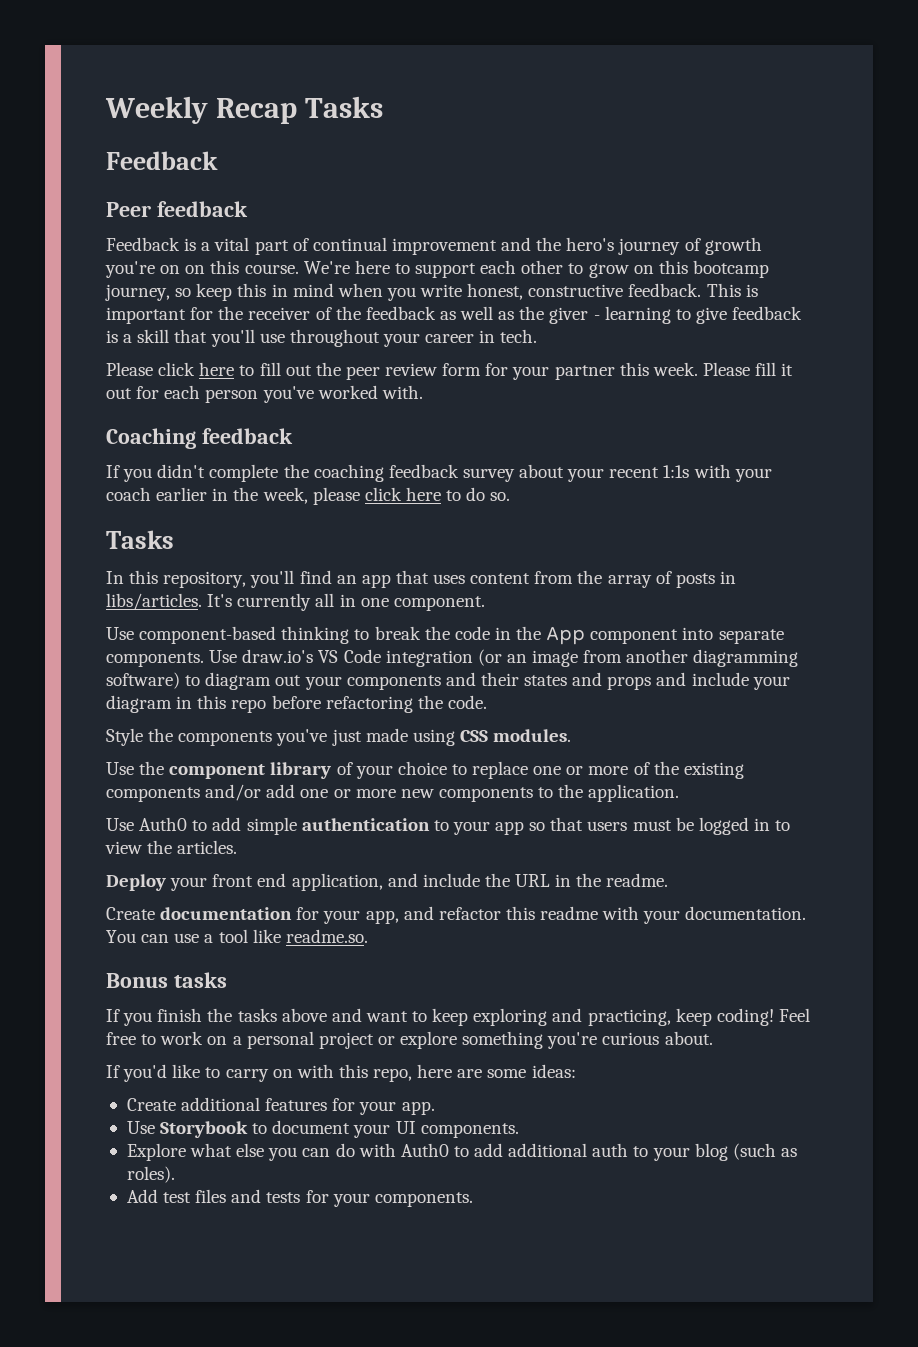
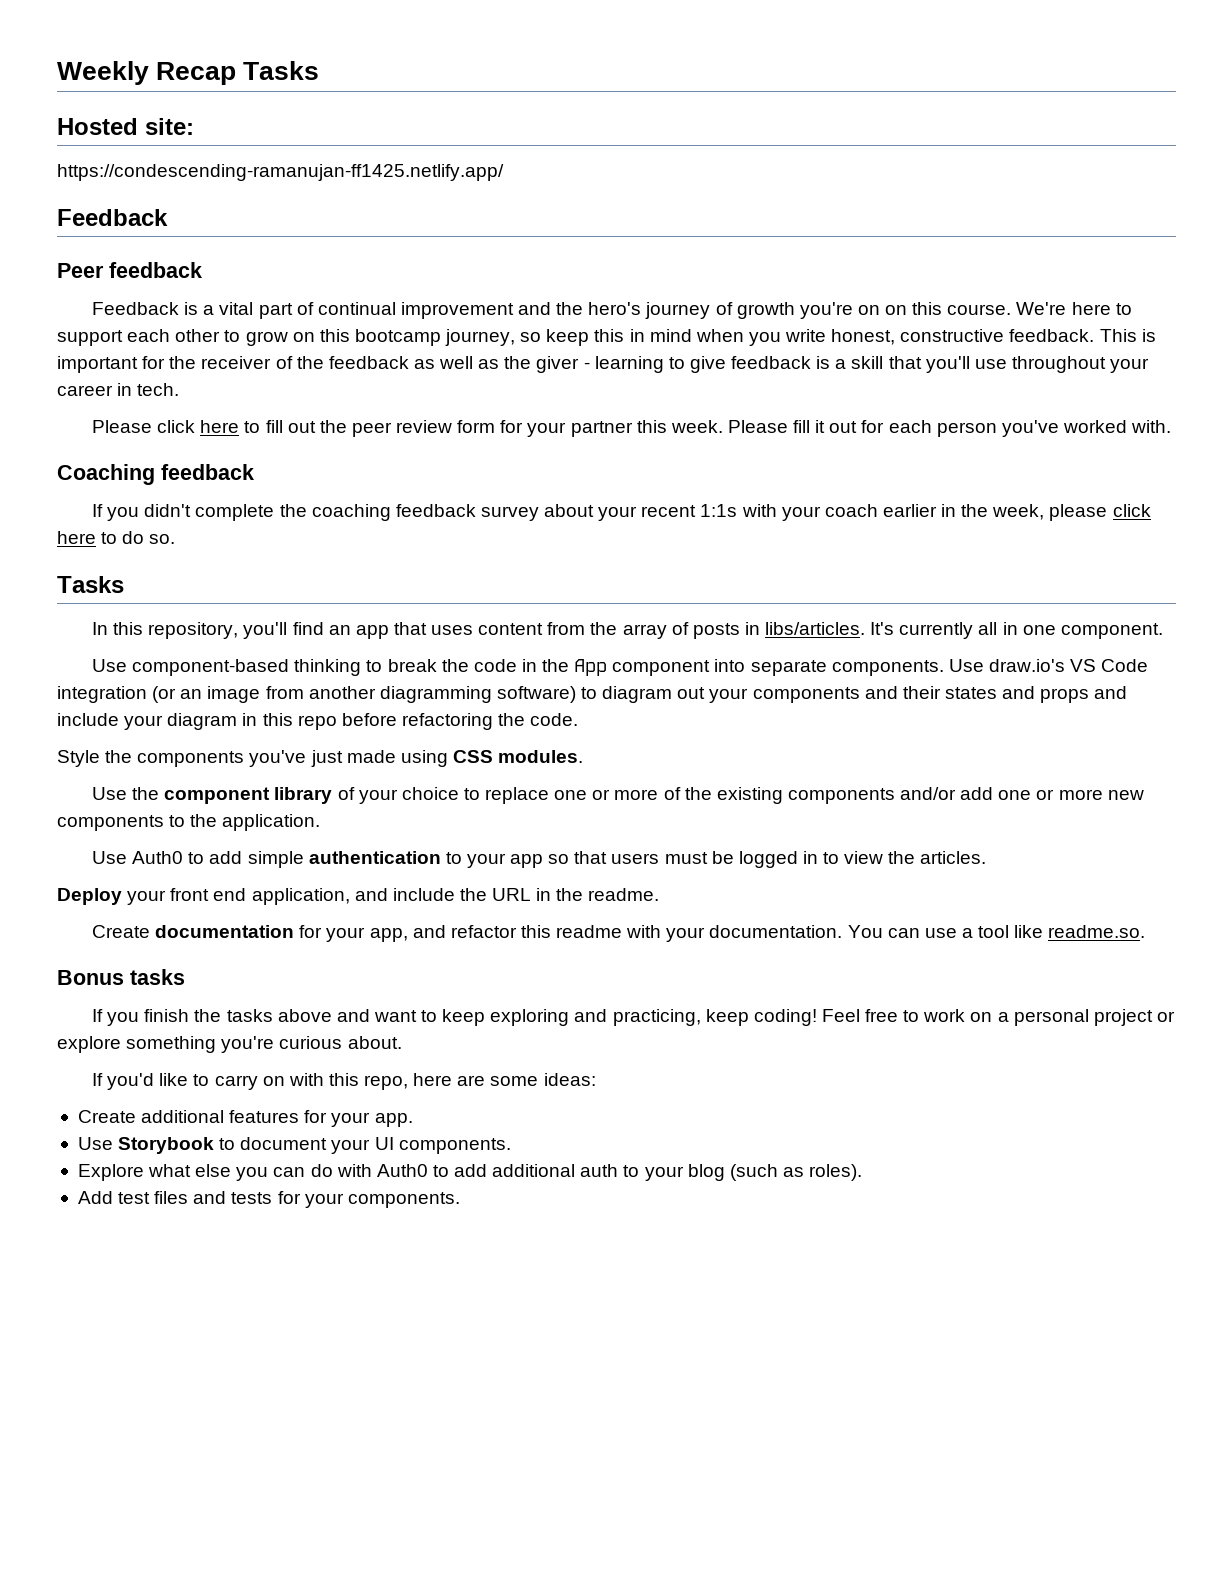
(383, 107) none -> [57,118,194,135] [57,164,504,181] // Hosted site: // https://condescending-ramanujan-ff1425.netlify.app/

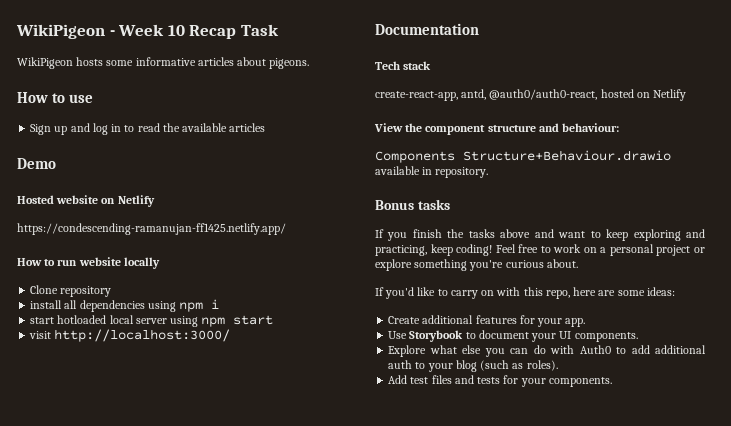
[57,61,320,85] [57,118,194,135] [57,164,504,181] [57,209,168,226] [57,262,202,278] [92,302,1132,319] [57,329,1156,346] [57,356,1150,373] [57,383,180,396] [92,420,1172,437] [57,464,254,485] [92,504,1151,521] [57,531,176,544] [57,576,124,593] [92,622,1163,639] [92,659,1149,676] [57,686,1128,703] [57,713,579,730] [57,750,584,767] [92,787,1144,804] [57,814,321,831] [92,851,987,868] [57,888,660,905] [92,925,1146,942] Weekly Recap Tasks // Hosted site: // https://condescending-ramanujan-ff1425.netlify.app/ // Feedback // Peer feedback // Feedback is a vital part of continual improvement and the hero's journey of growth you're on on this course. We're here to support each other to grow on this bootcamp journey, so keep this in mind when you write honest, constructive feedback. This is important for the receiver of the feedback as well as the giver - learning to give feedback is a skill that you'll use throughout your career in tech. // Please click here to fill out the peer review form for your partner this week. Please fill it out for each person you've worked with. // Coaching feedback // If you didn't complete the coaching feedback survey about your recent 1:1s with your coach earlier in the week, please click here to do so. // Tasks // In this repository, you'll find an app that uses content from the array of posts in libs/articles. It's currently all in one component. // Use component-based thinking to break the code in the App component into separate components. Use draw.io's VS Code integration (or an image from another diagramming software) to diagram out your components and their states and props and include your diagram in this repo before refactoring the code. // Style the components you've just made using CSS modules. // Use the component library of your choice to replace one or more of the existing components and/or add one or more new components to the application. // Use Auth0 to add simple authentication to your app so that users must be logged in to view the articles. // Deploy your front end application, and include the URL in the readme. // Create documentation for your app, and refactor this readme with your documentation. You can use a tool like readme.so. -> [16,24,279,39] [17,57,310,69] [17,92,94,103] [30,123,266,135] [17,158,56,169] [17,195,155,207] [17,223,286,235] [17,257,160,269] [30,285,112,297] [30,299,220,312] [30,315,274,327] [29,329,231,342] [375,23,479,35] [375,61,432,70] [375,89,687,101] [374,123,620,135] [375,150,671,163] [375,166,489,178] WikiPigeon - Week 10 Recap Task // WikiPigeon hosts some informative articles about pigeons. // How to use // Sign up and log in to read the available articles // Demo // Hosted website on Netlify // https://condescending-ramanujan-ff1425.netlify.app/ // How to run website locally // Clone repository // install all dependencies using npm i // start hotloaded local server using npm start // visit http://localhost:3000/ // Documentation // Tech stack // create-react-app, antd, @auth0/auth0-react, hosted on Netlify // View the component structure and behaviour: // Components Structure+Behaviour.drawio available in repository.

